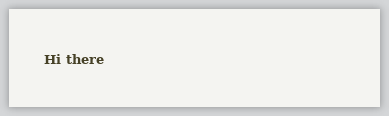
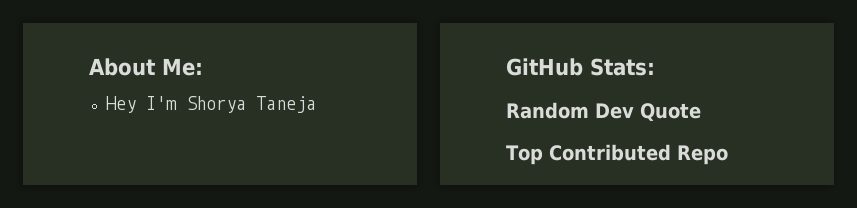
[44,54,104,64] Hi there -> [89,58,203,76] [105,96,316,113] [506,58,655,76] [506,102,701,121] [506,144,728,165] About Me: // Hey I'm Shorya Taneja // GitHub Stats: // Random Dev Quote // Top Contributed Repo

